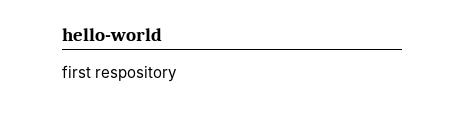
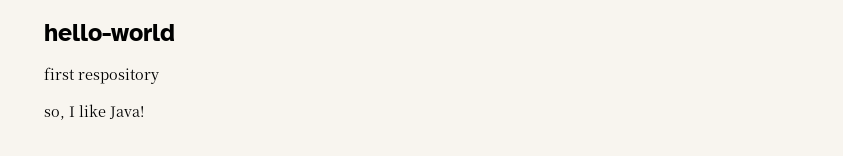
(178, 73) none -> [44,104,144,120] // so, I like Java!

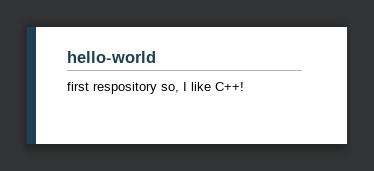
(159, 76) // -> (157, 88) none
[109,106,144,119] Java! -> [215,82,244,91] C++!

